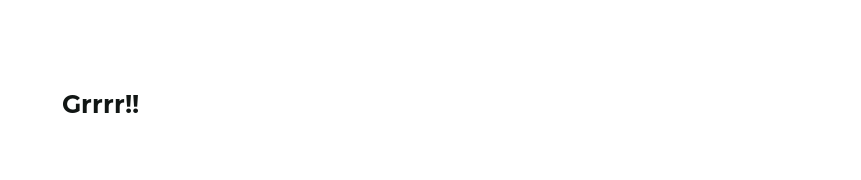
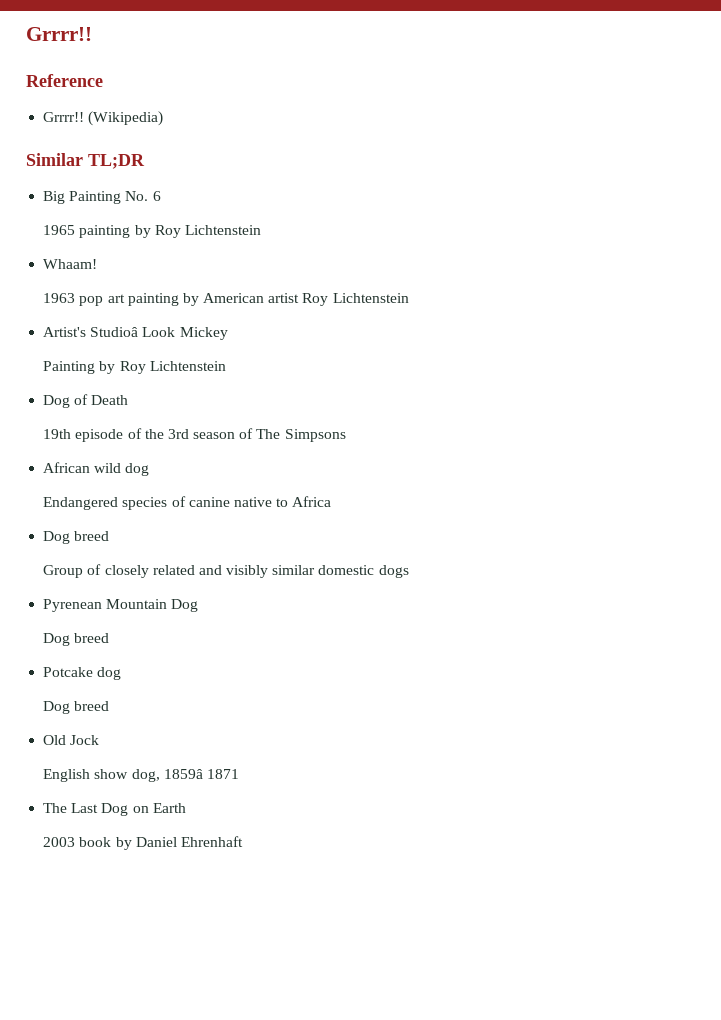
[62,95,139,113] Grrrr!! -> [26,27,92,41] [26,74,103,87] [43,111,164,126] [26,153,145,169] [43,191,161,204] [43,225,261,238] [43,259,98,269] [43,293,409,306] [43,327,228,340] [43,361,226,374] [43,394,129,408] [43,428,346,442] [43,462,150,476] [43,496,332,510] [43,531,110,544] [43,564,409,578] [43,599,199,612] [43,633,110,646] [43,667,122,680] [43,701,110,714] [43,735,100,745] [43,769,239,782] [43,803,186,816] [43,836,243,850] Grrrr!! // Reference // Grrrr!! (Wikipedia) // Similar TL;DR // Big Painting No. 6 // 1965 painting by Roy Lichtenstein // Whaam! // 1963 pop art painting by American artist Roy Lichtenstein // Artist's Studioâ Look Mickey // Painting by Roy Lichtenstein // Dog of Death // 19th episode of the 3rd season of The Simpsons // African wild dog // Endangered species of canine native to Africa // Dog breed // Group of closely related and visibly similar domestic dogs // Pyrenean Mountain Dog // Dog breed // Potcake dog // Dog breed // Old Jock // English show dog, 1859â 1871 // The Last Dog on Earth // 2003 book by Daniel Ehrenhaft

